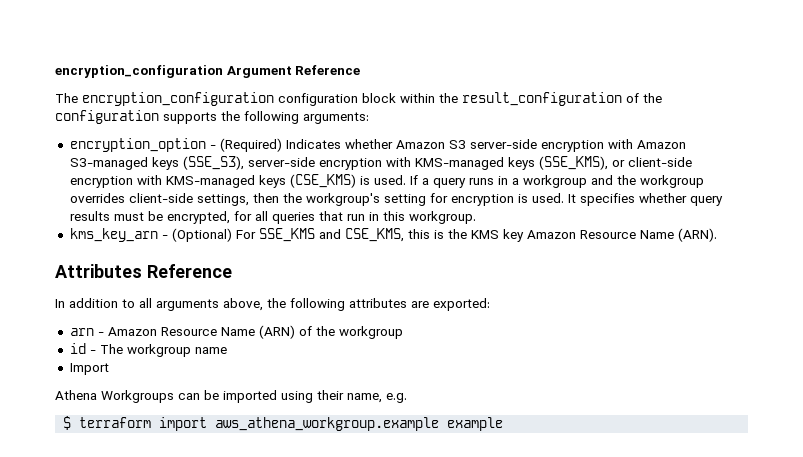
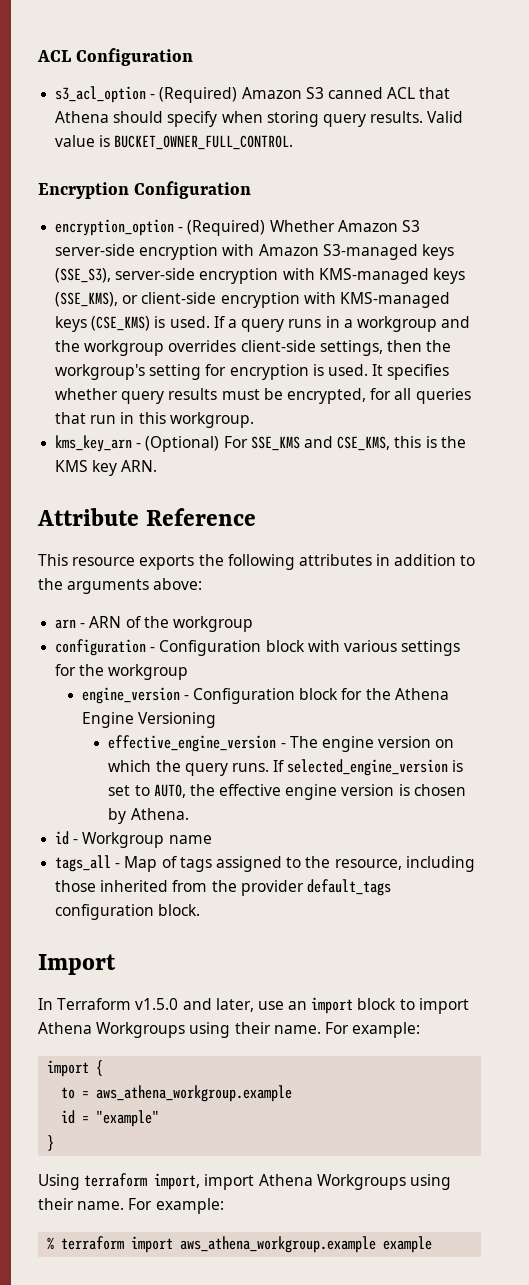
[55,65,361,78] [55,92,662,106] [55,110,369,124] encryption_configuration Argument Reference // The encryption_configuration configuration block within the result_configuration of the configuration supports the following arguments: -> [37,48,194,66] [55,86,451,103] [55,111,464,127] [55,135,294,150] [38,181,252,199] ACL Configuration // s3_acl_option - (Required) Amazon S3 canned ACL that Athena should specify when storing query results. Valid value is BUCKET_OWNER_FULL_CONTROL. // Encryption Configuration
[285,139,393,149] Indicates whether -> [269,220,335,232] Whether
[526,228,717,242] [55,264,232,278] [55,298,490,311] [69,325,403,339] Amazon Resource Name (ARN). // Attributes Reference // In addition to all arguments above, the following attributes are exported: // arn - Amazon Resource Name (ARN) of the workgroup -> [121,460,158,472] [37,508,257,526] [38,554,476,570] [38,578,203,594] [55,616,253,632] [55,639,461,656] [55,664,189,680] [81,687,449,704] [81,712,216,728] [108,735,455,752] [108,759,464,776] [108,784,466,800] [108,808,189,824] ARN. // Attribute Reference // This resource exports the following attributes in addition to the arguments above: // arn - ARN of the workgroup // configuration - Configuration block with various settings for the workgroup // engine_version - Configuration block for the Athena Engine Versioning // effective_engine_version - The engine version on which the query runs. If selected_engine_version is set to AUTO, the effective engine version is chosen by Athena.
[99,344,191,357] The workgroup -> [82,832,165,848] Workgroup
[69,363,109,375] [55,390,407,403] [63,416,72,430] Import // Athena Workgroups can be imported using their name, e.g. // $ -> [55,855,475,872] [55,879,391,896] [55,904,201,920] [38,954,116,975] [38,997,469,1014] [38,1022,421,1038] [47,1060,104,1077] [61,1085,293,1102] [61,1110,160,1127] [47,1135,55,1151] [38,1173,451,1190] [38,1198,224,1214] [47,1237,55,1250] tags_all - Map of tags assigned to the resource, including those inherited from the provider default_tags configuration block. // Import // In Terraform v1.5.0 and later, use an import block to import Athena Workgroups using their name. For example: // import { // to = aws_athena_workgroup.example // id = "example" // } // Using terraform import, import Athena Workgroups using their name. For example: // %

